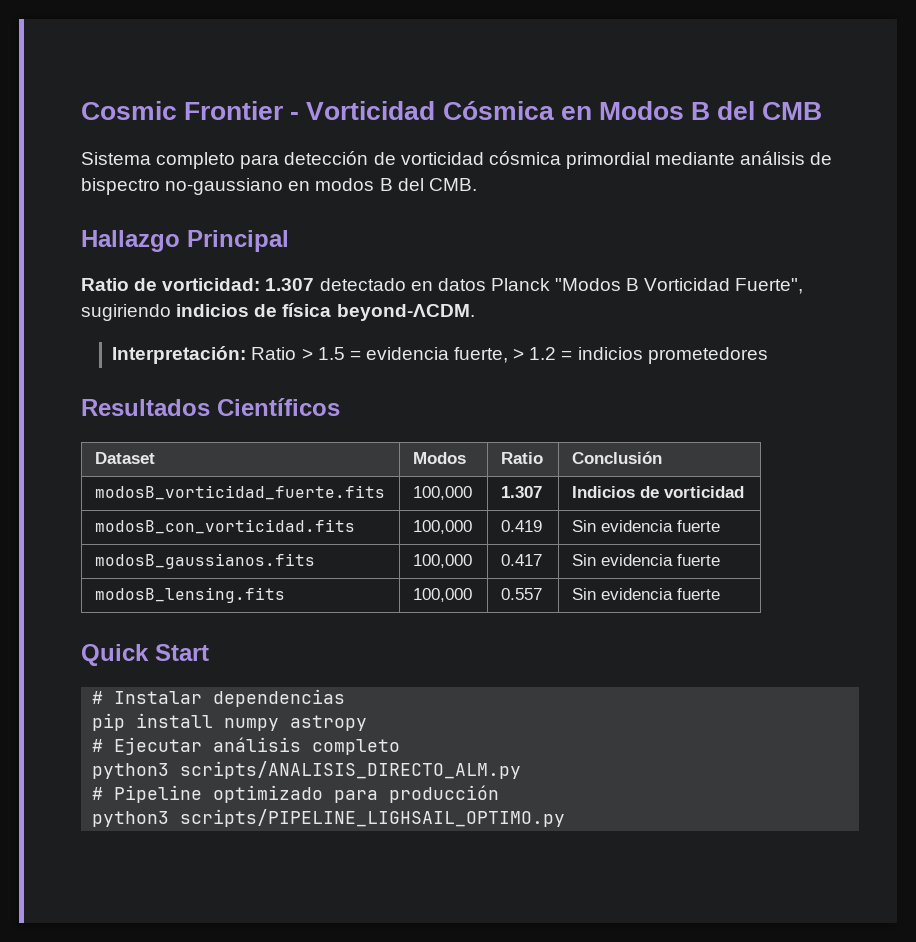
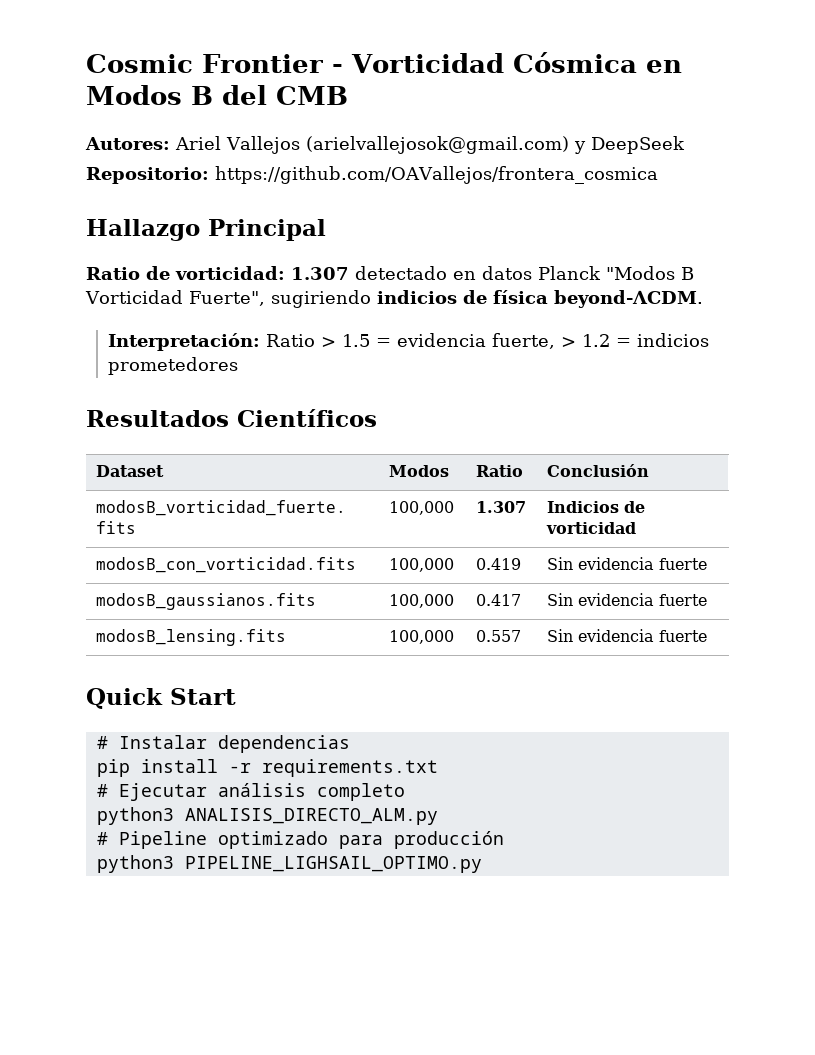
[81,151,833,169] [81,178,477,195] Sistema completo para detección de vorticidad cósmica primordial mediante análisis de bispectro no-gaussiano en modos B del CMB. -> [85,136,685,154] [86,166,658,184] Autores: Ariel Vallejos (arielvallejosok@gmail.com) y DeepSeek // Repositorio: https://github.com/OAVallejos/frontera_cosmica
[224,715,368,731] numpy astropy -> [228,759,438,777] -r requirements.txt
[180,761,522,779] scripts/ANALISIS_DIRECTO_ALM.py -> [184,808,438,825] ANALISIS_DIRECTO_ALM.py
[180,809,566,827] scripts/PIPELINE_LIGHSAIL_OPTIMO.py -> [184,856,482,873] PIPELINE_LIGHSAIL_OPTIMO.py

